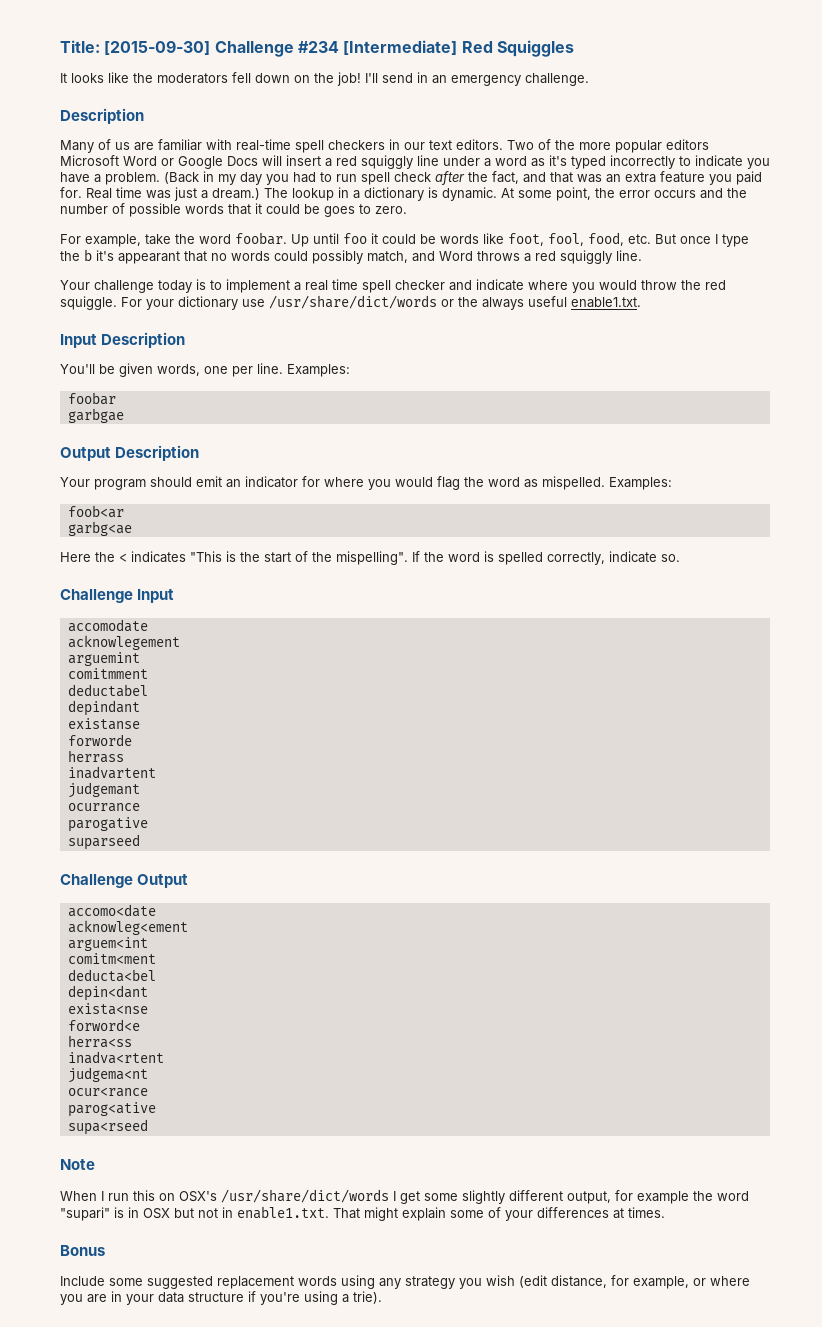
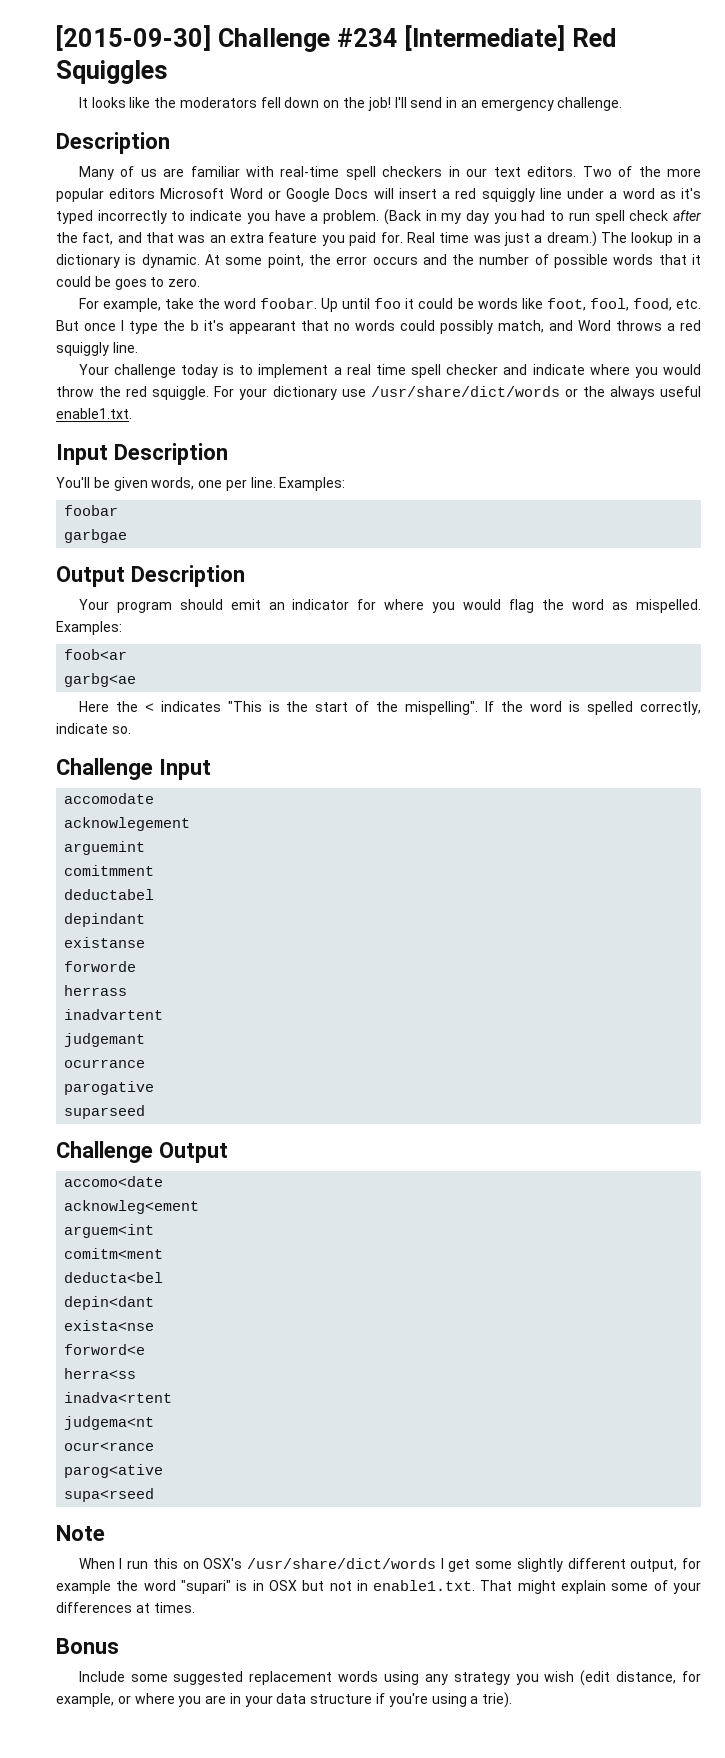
[60,40,100,53] Title: -> (56, 38) none

